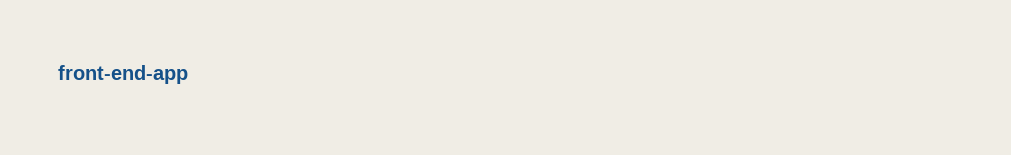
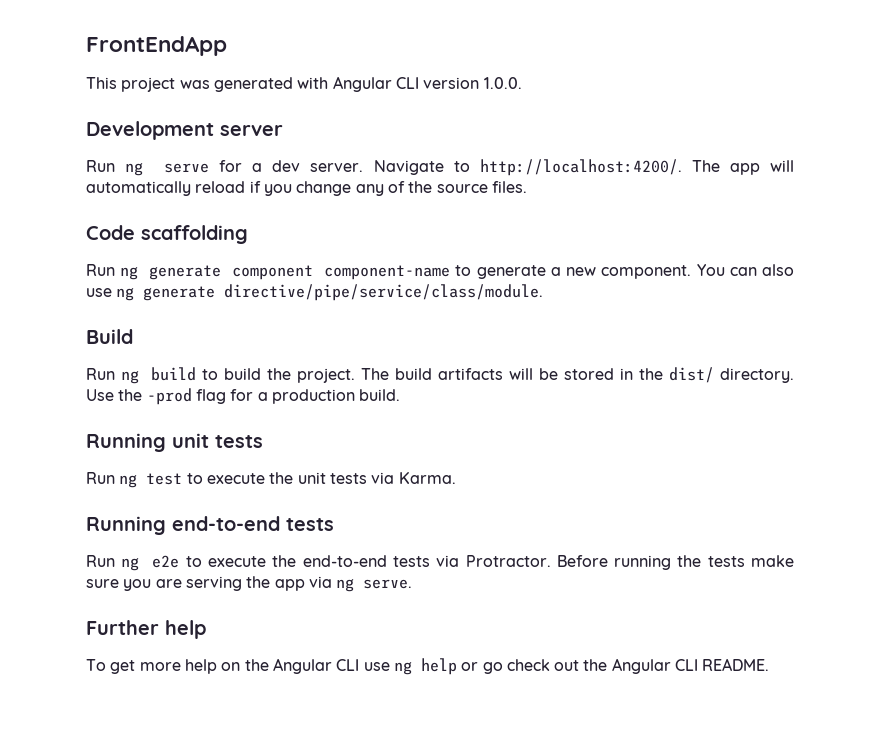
[58,65,188,84] front-end-app -> [86,36,227,56] [86,76,522,92] [86,121,283,140] [86,159,794,176] [86,181,527,196] [86,225,248,244] [86,264,795,280] [86,284,544,301] [86,329,133,344] [86,367,795,384] [86,388,401,405] [86,433,263,452] [86,472,456,488] [86,516,334,535] [86,555,794,571] [86,576,413,592] [86,620,206,639] [86,658,770,675] FrontEndApp // This project was generated with Angular CLI version 1.0.0. // Development server // Run ng serve for a dev server. Navigate to http://localhost:4200/. The app will automatically reload if you change any of the source files. // Code scaffolding // Run ng generate component component-name to generate a new component. You can also use ng generate directive/pipe/service/class/module. // Build // Run ng build to build the project. The build artifacts will be stored in the dist/ directory. Use the -prod flag for a production build. // Running unit tests // Run ng test to execute the unit tests via Karma. // Running end-to-end tests // Run ng e2e to execute the end-to-end tests via Protractor. Before running the tests make sure you are serving the app via ng serve. // Further help // To get more help on the Angular CLI use ng help or go check out the Angular CLI README.

